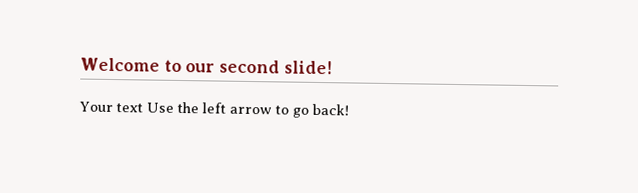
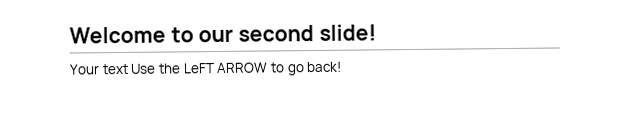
[201,102,272,115] left arrow -> [182,62,269,74] LeFT ARROW

